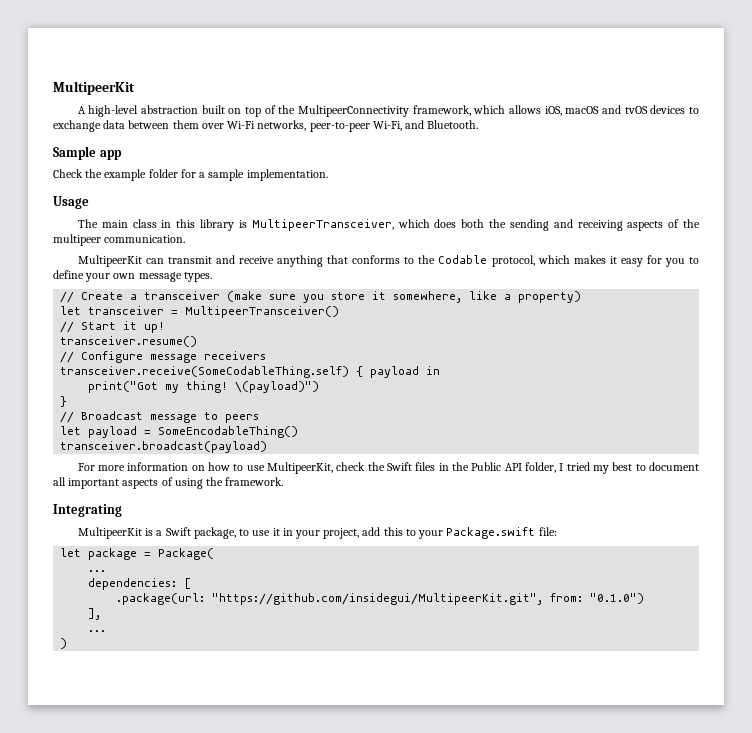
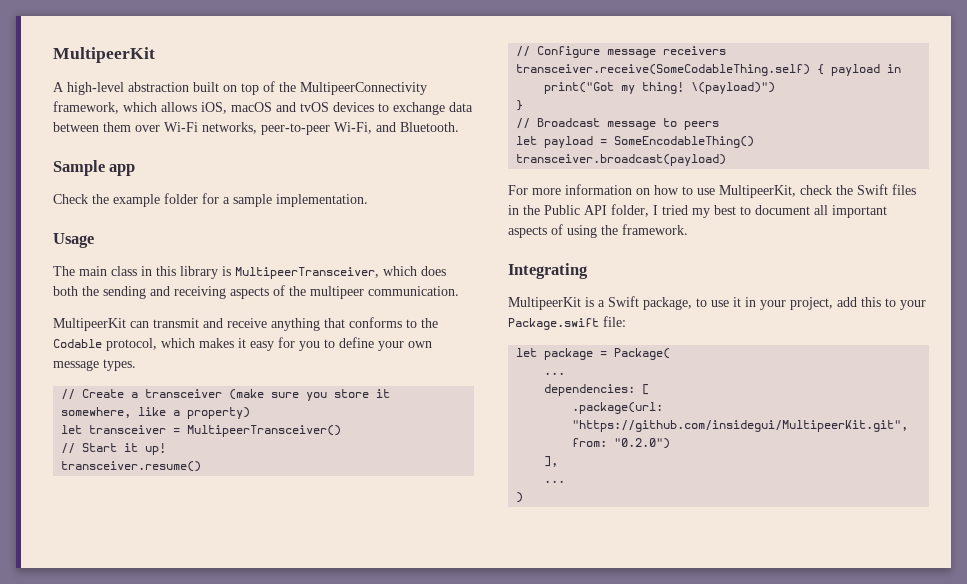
[590,593,645,604] "0.1.0") -> [614,438,671,449] "0.2.0")

